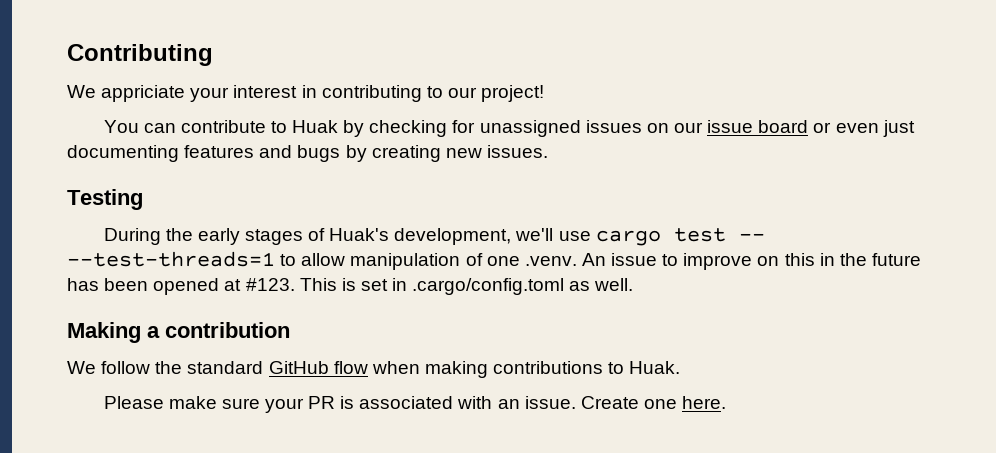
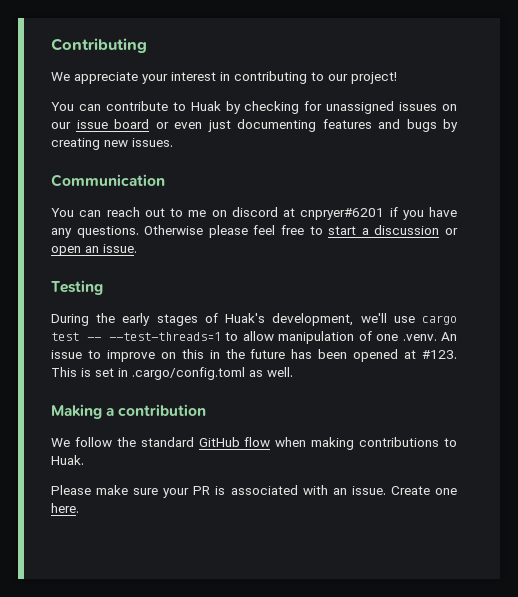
[101,85,186,102] appriciate -> [74,72,138,84] appreciate
(548, 151) none -> [51,174,165,187] [51,207,457,220] [51,225,459,238] [51,244,137,256] // Communication // You can reach out to me on discord at cnpryer#6201 if you have any questions. Otherwise please feel free to start a discussion or open an issue.

